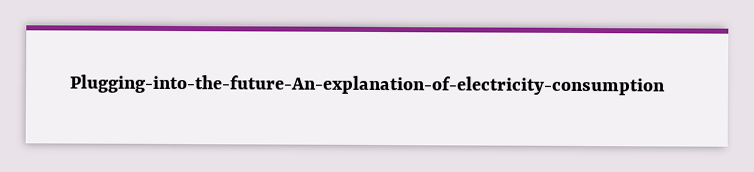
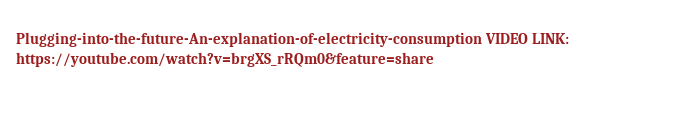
(666, 85) none -> [485,33,570,44] [16,52,434,67] VIDEO LINK: https://youtube.com/watch?v=brgXS_rRQm0&feature=share

